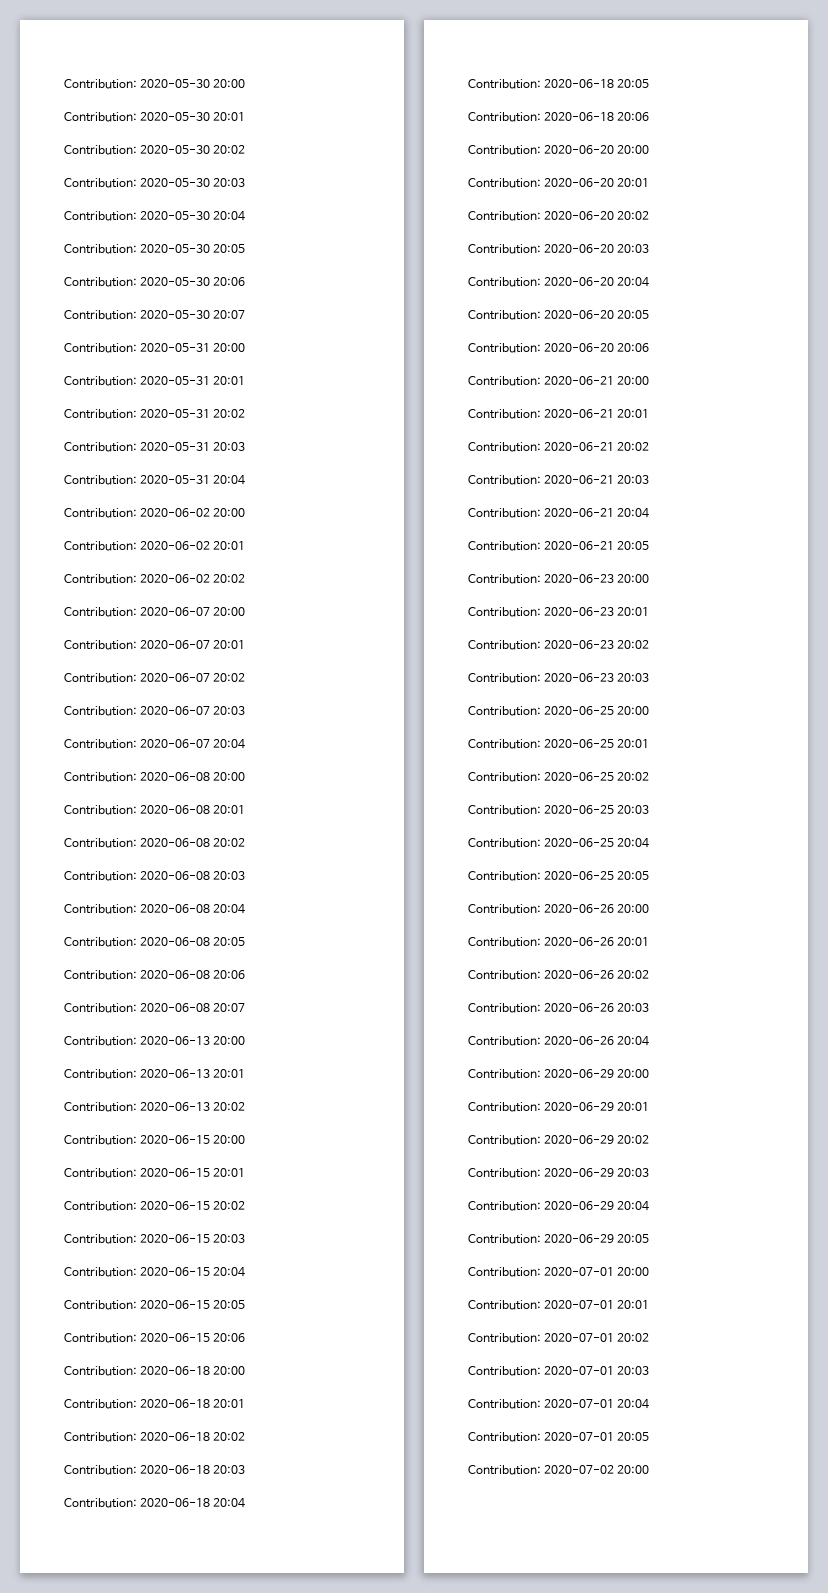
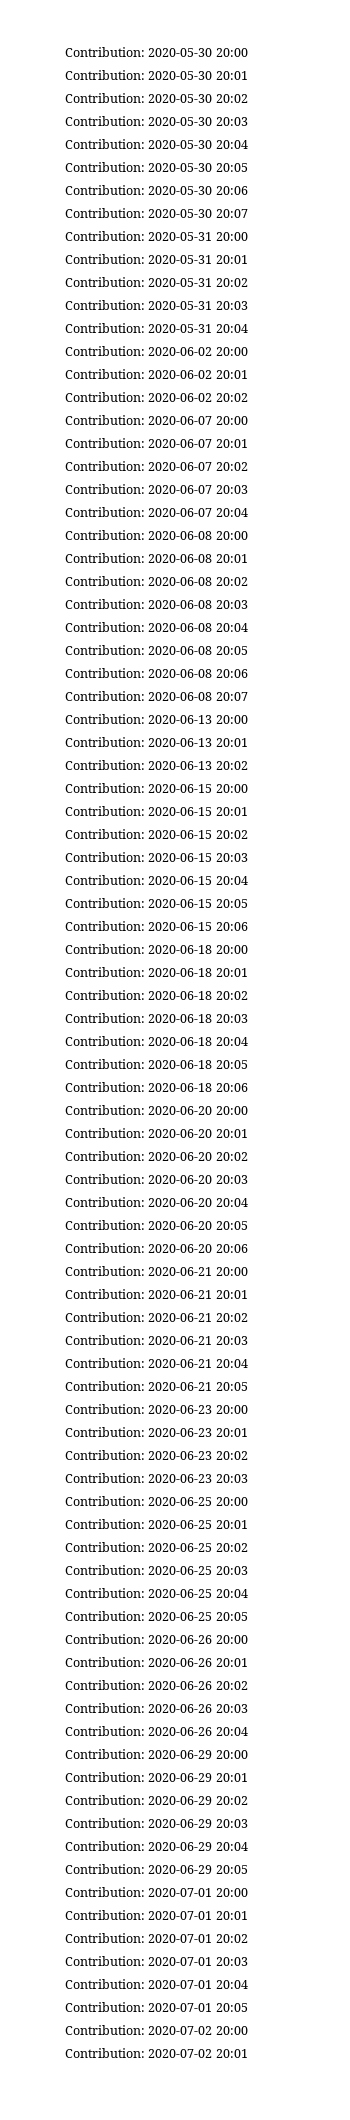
(650, 1469) none -> [65,2048,248,2058] // Contribution: 2020-07-02 20:01

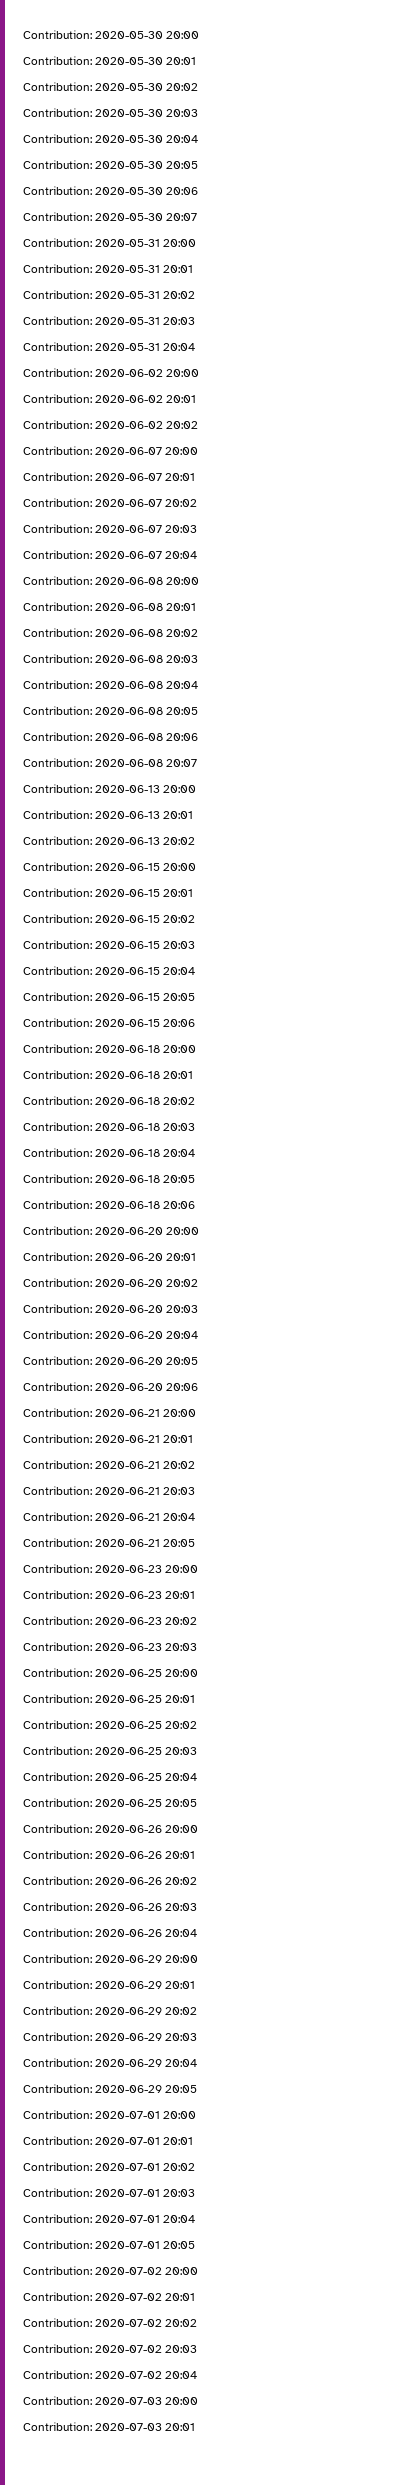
(248, 2053) none -> [23,2318,198,2327] [23,2344,198,2353] [23,2370,198,2379] [23,2396,199,2405] [23,2422,196,2431] // Contribution: 2020-07-02 20:02 // Contribution: 2020-07-02 20:03 // Contribution: 2020-07-02 20:04 // Contribution: 2020-07-03 20:00 // Contribution: 2020-07-03 20:01

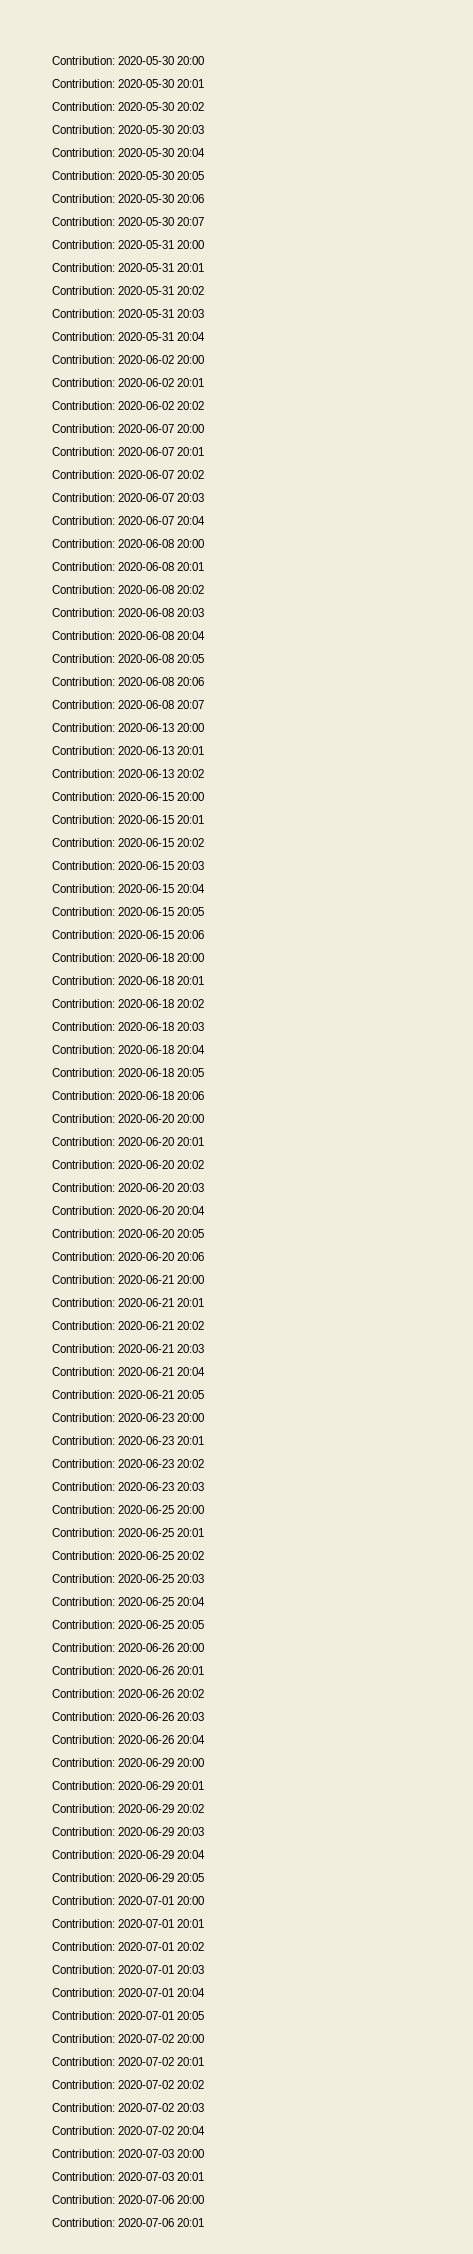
(196, 2427) none -> [52,2195,205,2204] [52,2218,205,2227] // Contribution: 2020-07-06 20:00 // Contribution: 2020-07-06 20:01

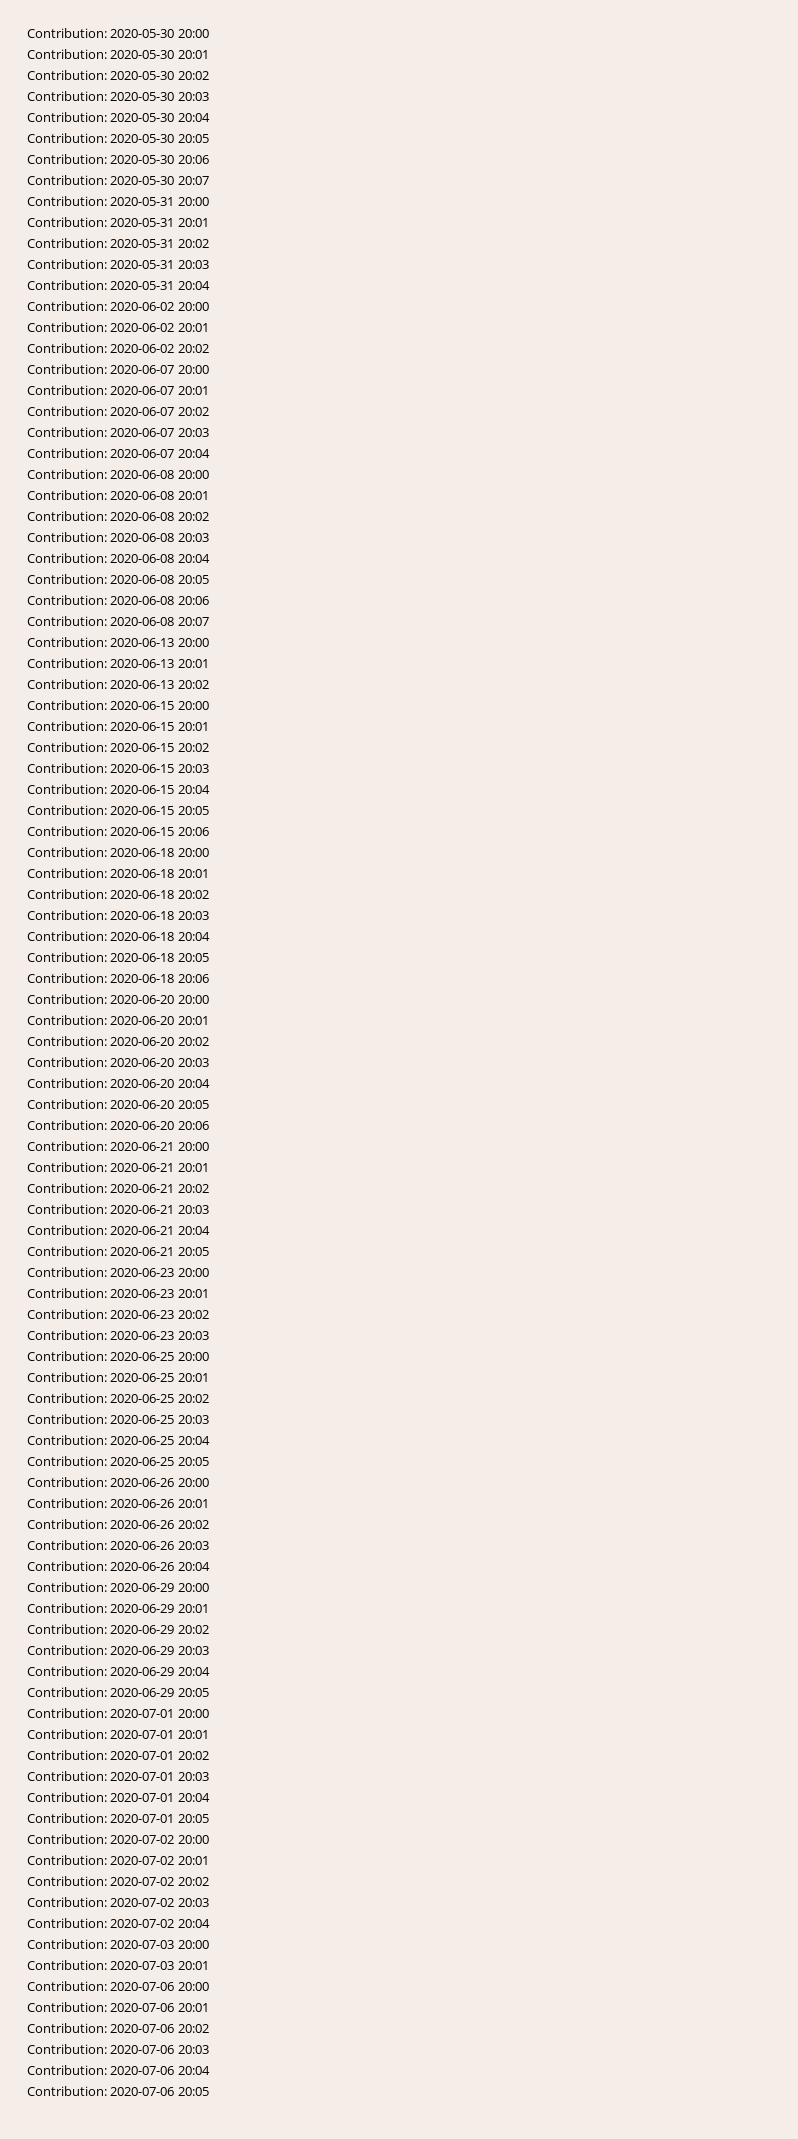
(205, 2222) none -> [27,2023,209,2033] [27,2044,209,2054] [27,2065,210,2075] [27,2086,209,2096] // Contribution: 2020-07-06 20:02 // Contribution: 2020-07-06 20:03 // Contribution: 2020-07-06 20:04 // Contribution: 2020-07-06 20:05

